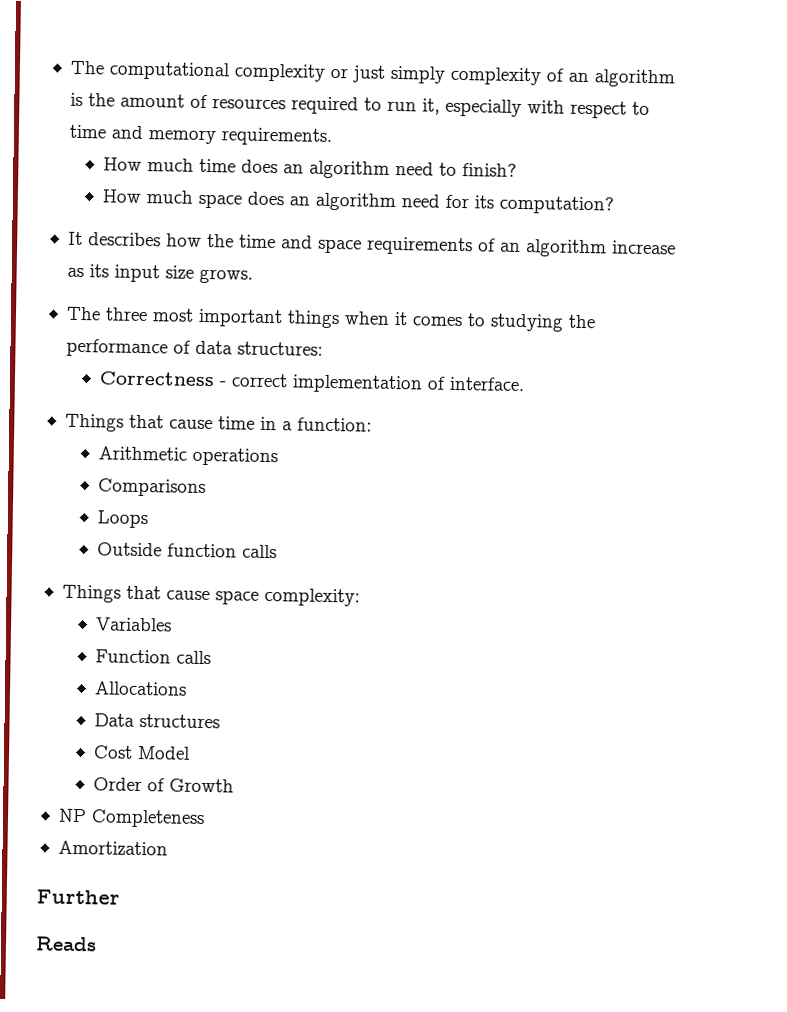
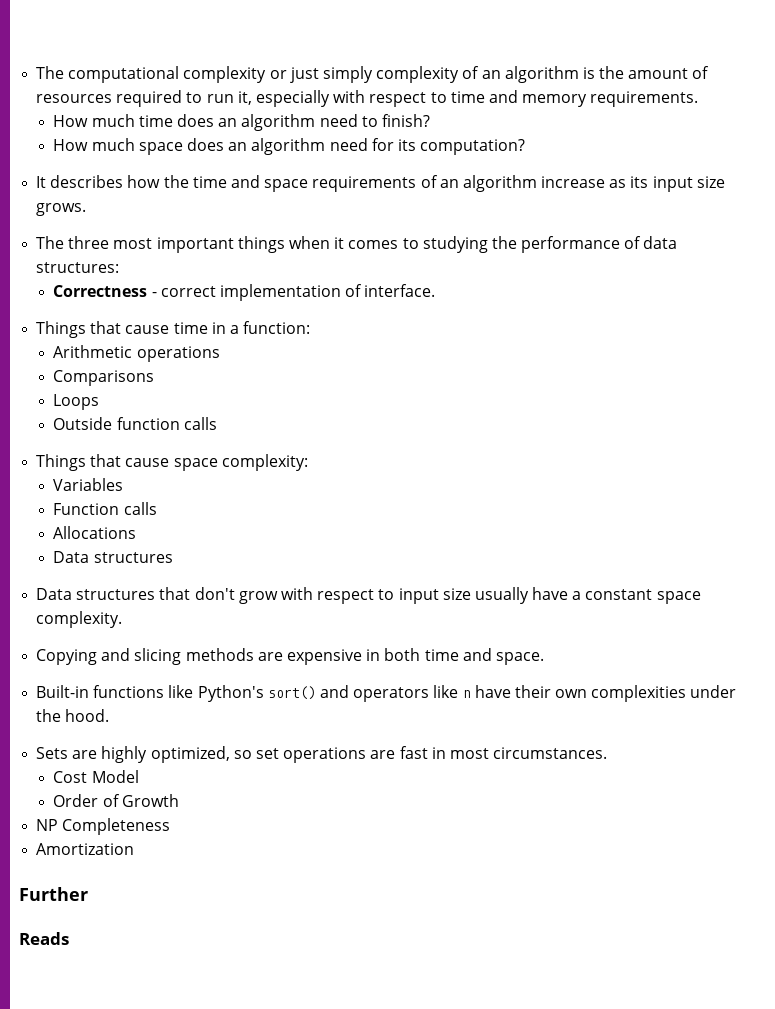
(220, 721) none -> [36,587,701,604] [36,611,123,628] [36,648,544,665] [36,685,737,702] [36,709,110,722] [36,746,608,763] // Data structures that don't grow with respect to input size usually have a constant space complexity. // Copying and slicing methods are expensive in both time and space. // Built-in functions like Python's sort() and operators like n have their own complexities under the hood. // Sets are highly optimized, so set operations are fast in most circumstances.

